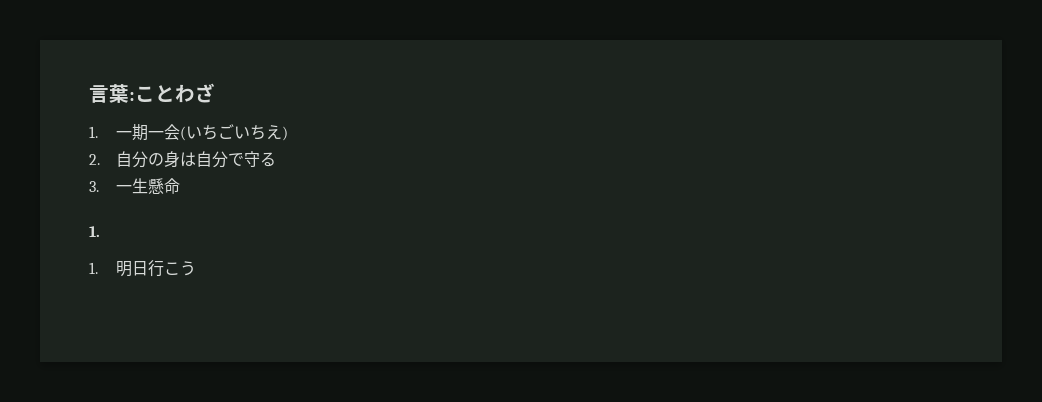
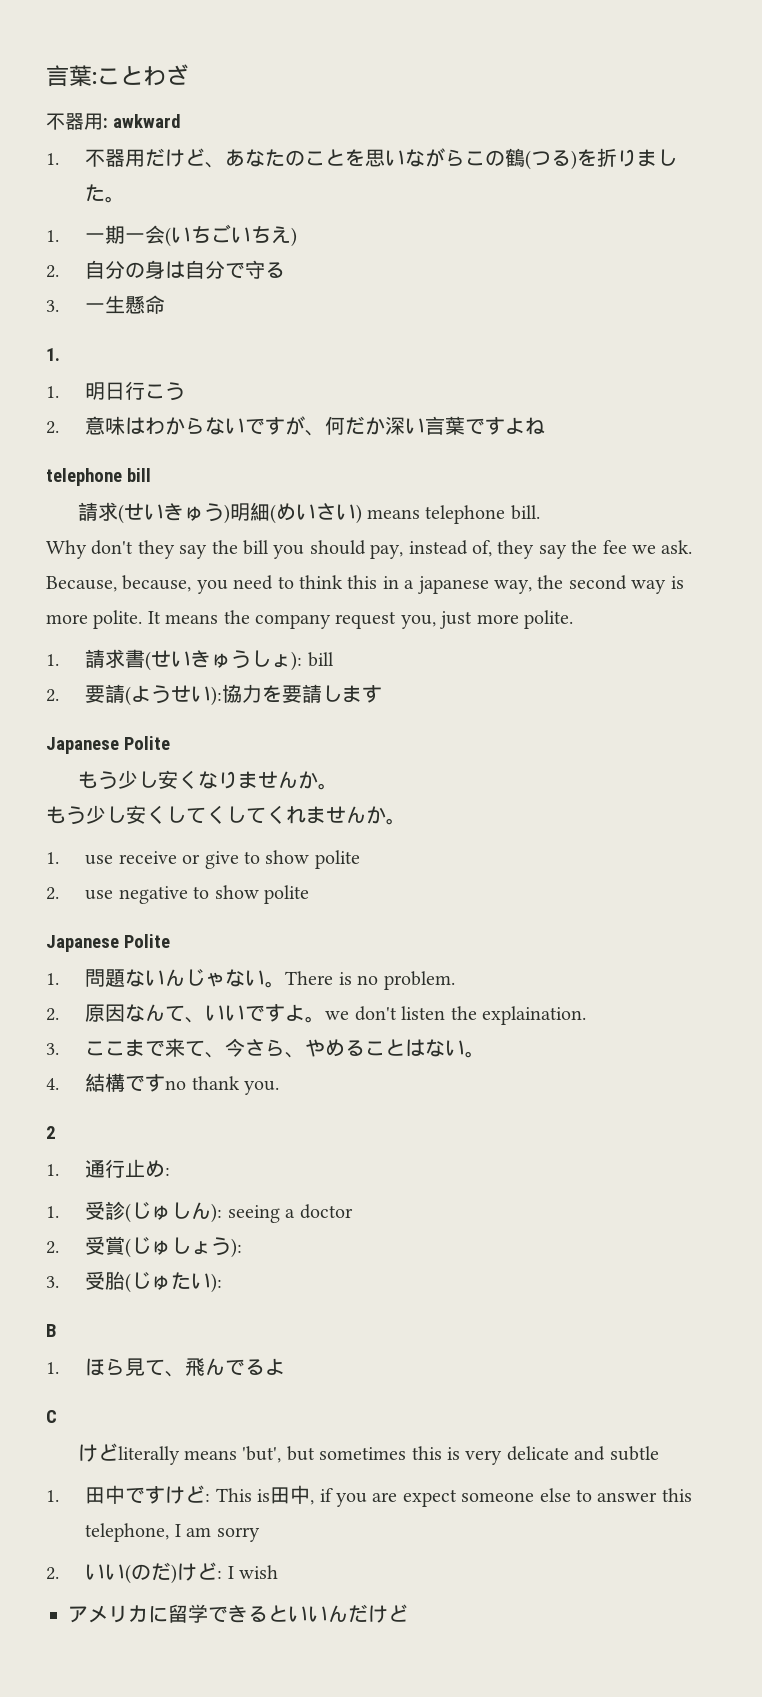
(215, 93) none -> [46,113,181,130] [46,148,678,170] [85,184,126,203] // 不器用: awkward // 1.不器用だけど、あなたのことを思いながらこの鶴(つる)を折りました。
(196, 268) none -> [46,416,546,436] [46,468,151,486] [77,502,540,524] [46,540,693,559] [46,575,684,594] [46,610,573,629] [46,649,334,671] [46,684,383,706] [46,736,170,754] [77,770,338,790] [46,805,406,825] [46,850,360,869] [46,885,310,904] [46,934,170,952] [46,969,455,990] [46,1004,587,1025] [46,1038,486,1058] [46,1073,280,1095] [46,1126,55,1139] [46,1159,171,1178] [46,1201,353,1223] [46,1236,243,1258] [46,1271,223,1293] [46,1324,56,1337] [46,1358,286,1377] [46,1410,57,1423] [77,1443,659,1465] [46,1485,692,1507] [85,1523,260,1542] [46,1562,279,1584] [68,1604,408,1623] // 2.意味はわからないですが、何だか深い言葉ですよね // telephone bill // 請求(せいきゅう)明細(めいさい) means telephone bill. // Why don't they say the bill you should pay, instead of, they say the fee we ask. Because, because, you need to think this in a japanese way, the second way is more polite. It means the company request you, just more polite. // 1.請求書(せいきゅうしょ): bill // 2.要請(ようせい):協力を要請します // Japanese Polite // もう少し安くなりませんか。 // もう少し安くしてくしてくれませんか。 // 1. use receive or give to show polite // 2. use negative to show polite // Japanese Polite // 1.問題ないんじゃない。There is no problem. // 2.原因なんて、いいですよ。we don't listen the explaination. // 3.ここまで来て、今さら、やめることはない。 // 4.結構ですno thank you. // 2 // 1.通行止め: // 1.受診(じゅしん): seeing a doctor // 2.受賞(じゅしょう): // 3.受胎(じゅたい): // B // 1.ほら見て、飛んでるよ // C // けどliterally means 'but', but sometimes this is very delicate and subtle // 1.田中ですけど: This is田中, if you are expect someone else to answer this telephone, I am sorry // 2.いい(のだ)けど: I wish // アメリカに留学できるといいんだけど

